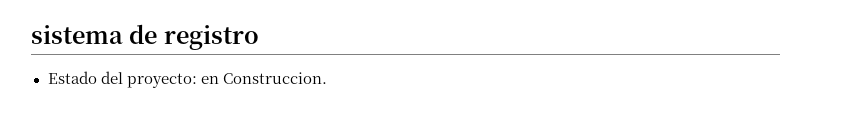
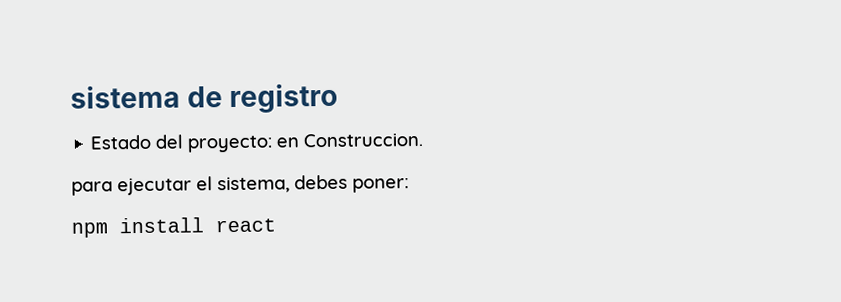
(327, 78) none -> [71,174,409,196] [71,217,276,238] // para ejecutar el sistema, debes poner: // npm install react

